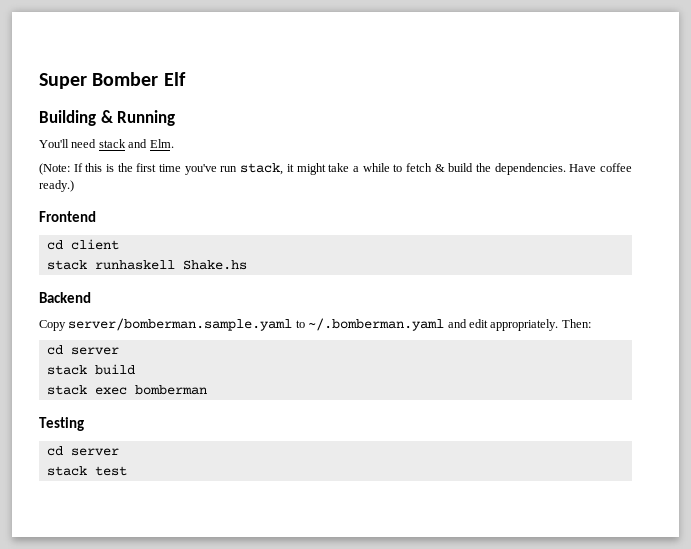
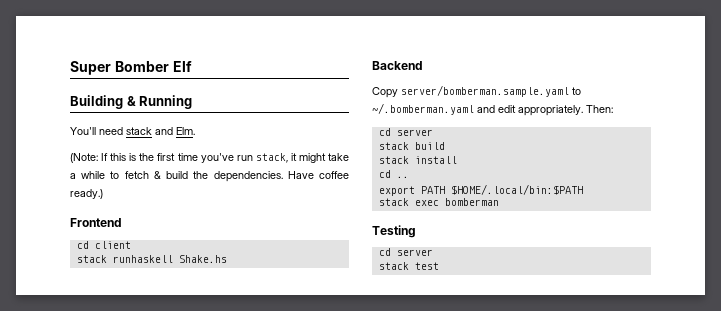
(135, 369) none -> [378,156,457,164] [378,170,409,178] [378,184,583,196] // stack install // cd .. // export PATH $HOME/.local/bin:$PATH

